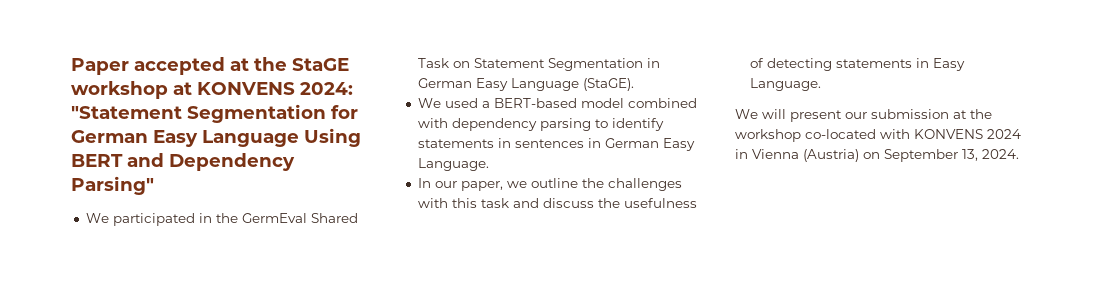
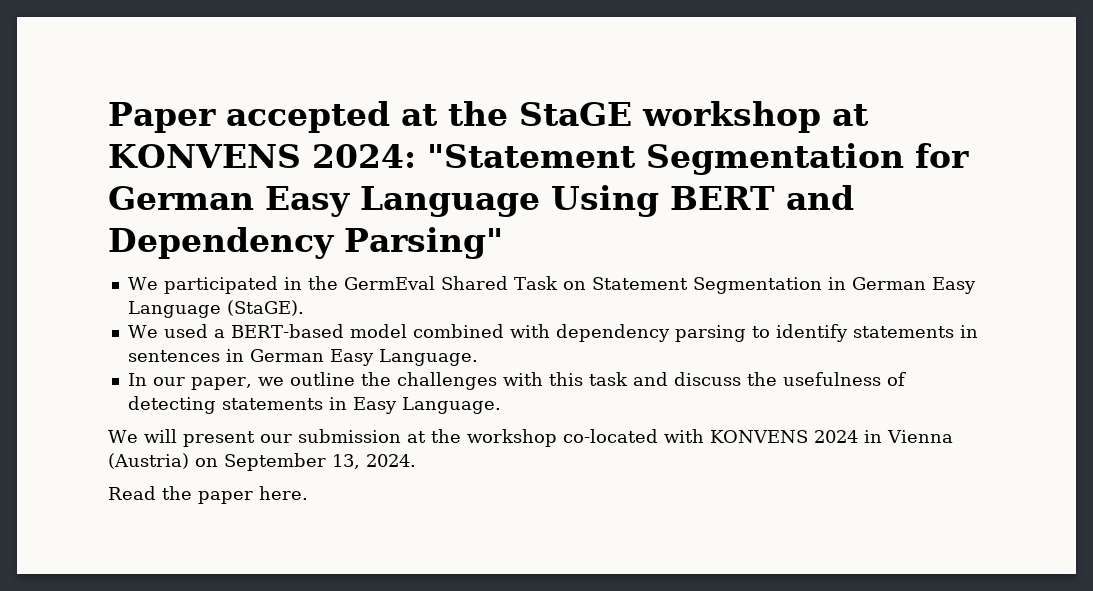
(1019, 154) none -> [108,486,308,504] // Read the paper here.

